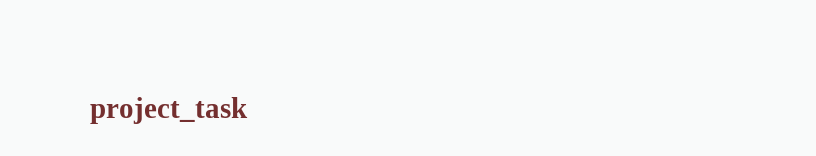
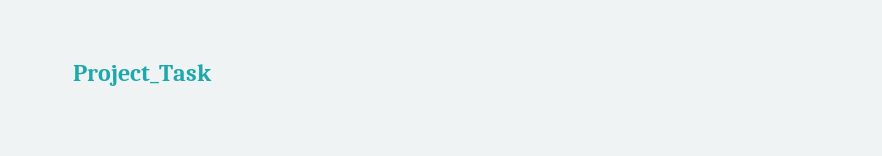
[90,97,248,124] project_task -> [73,64,212,86] Project_Task

